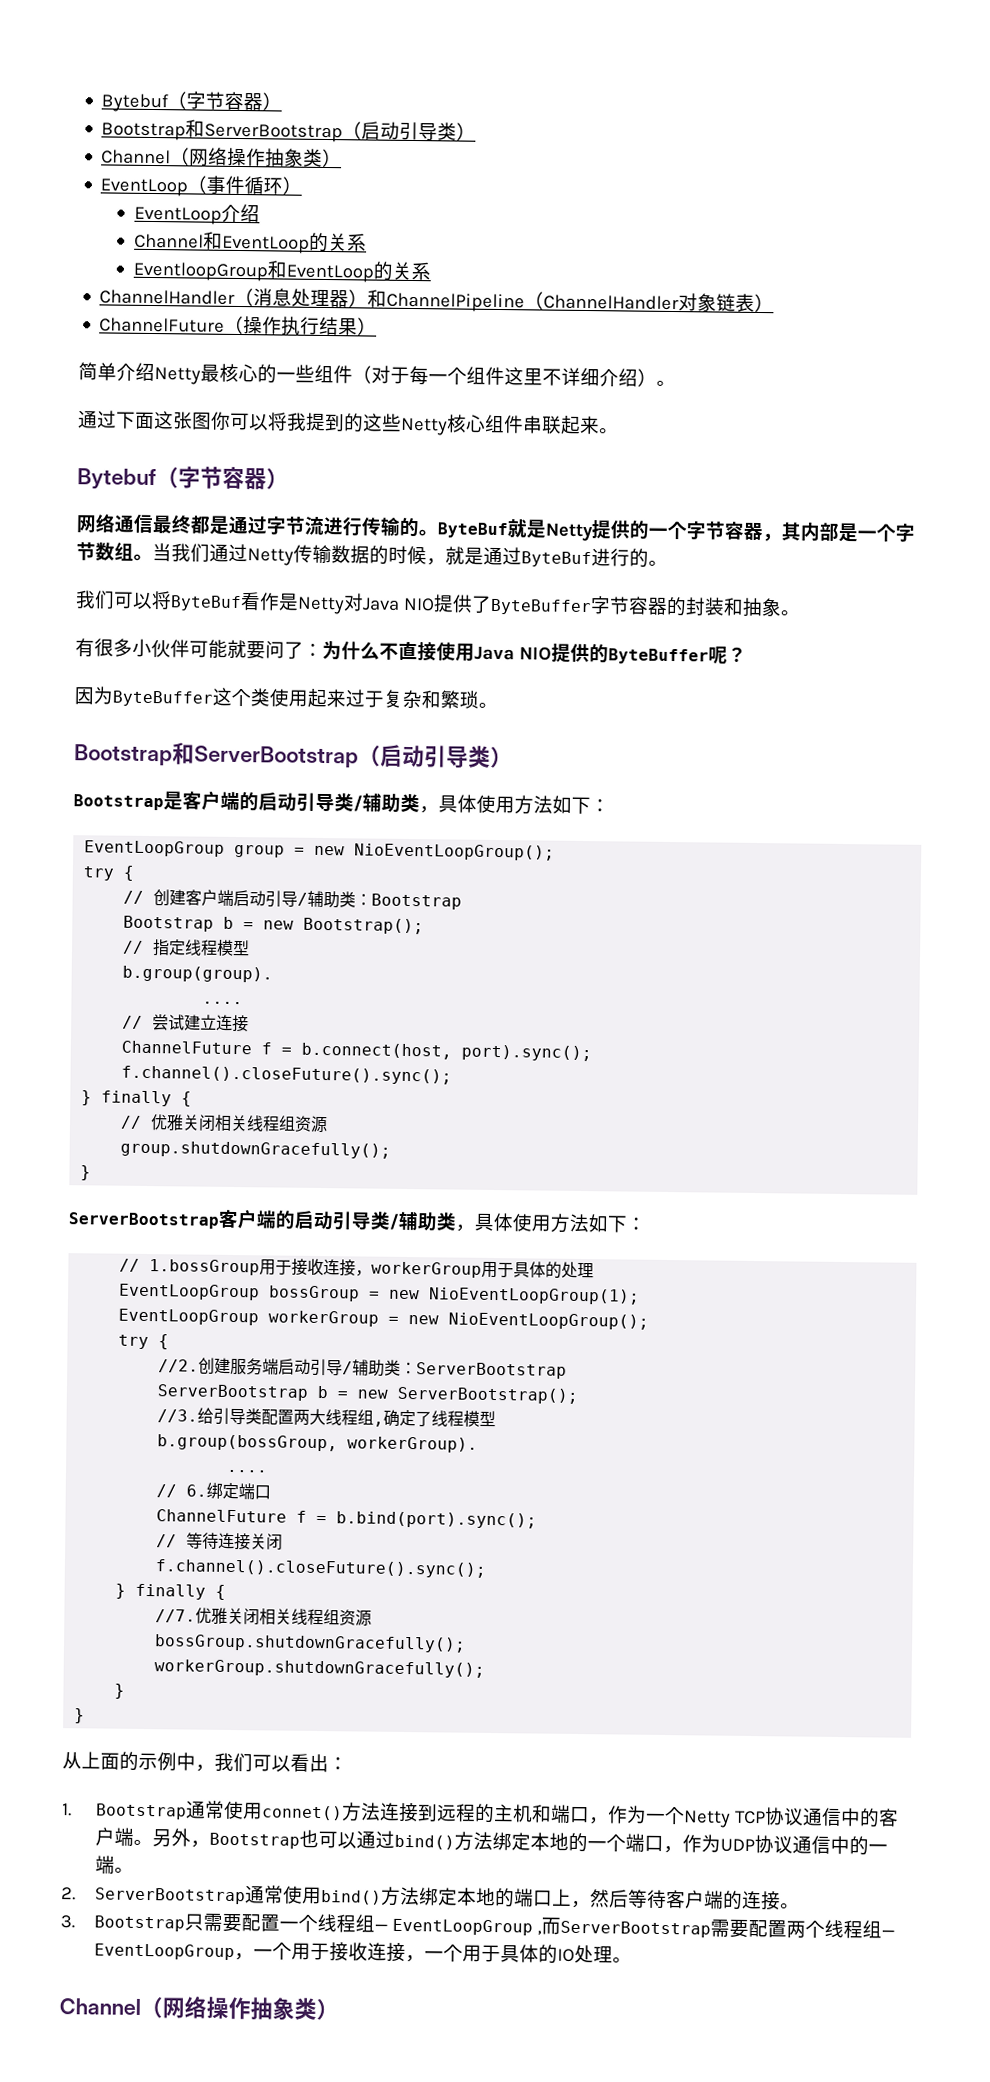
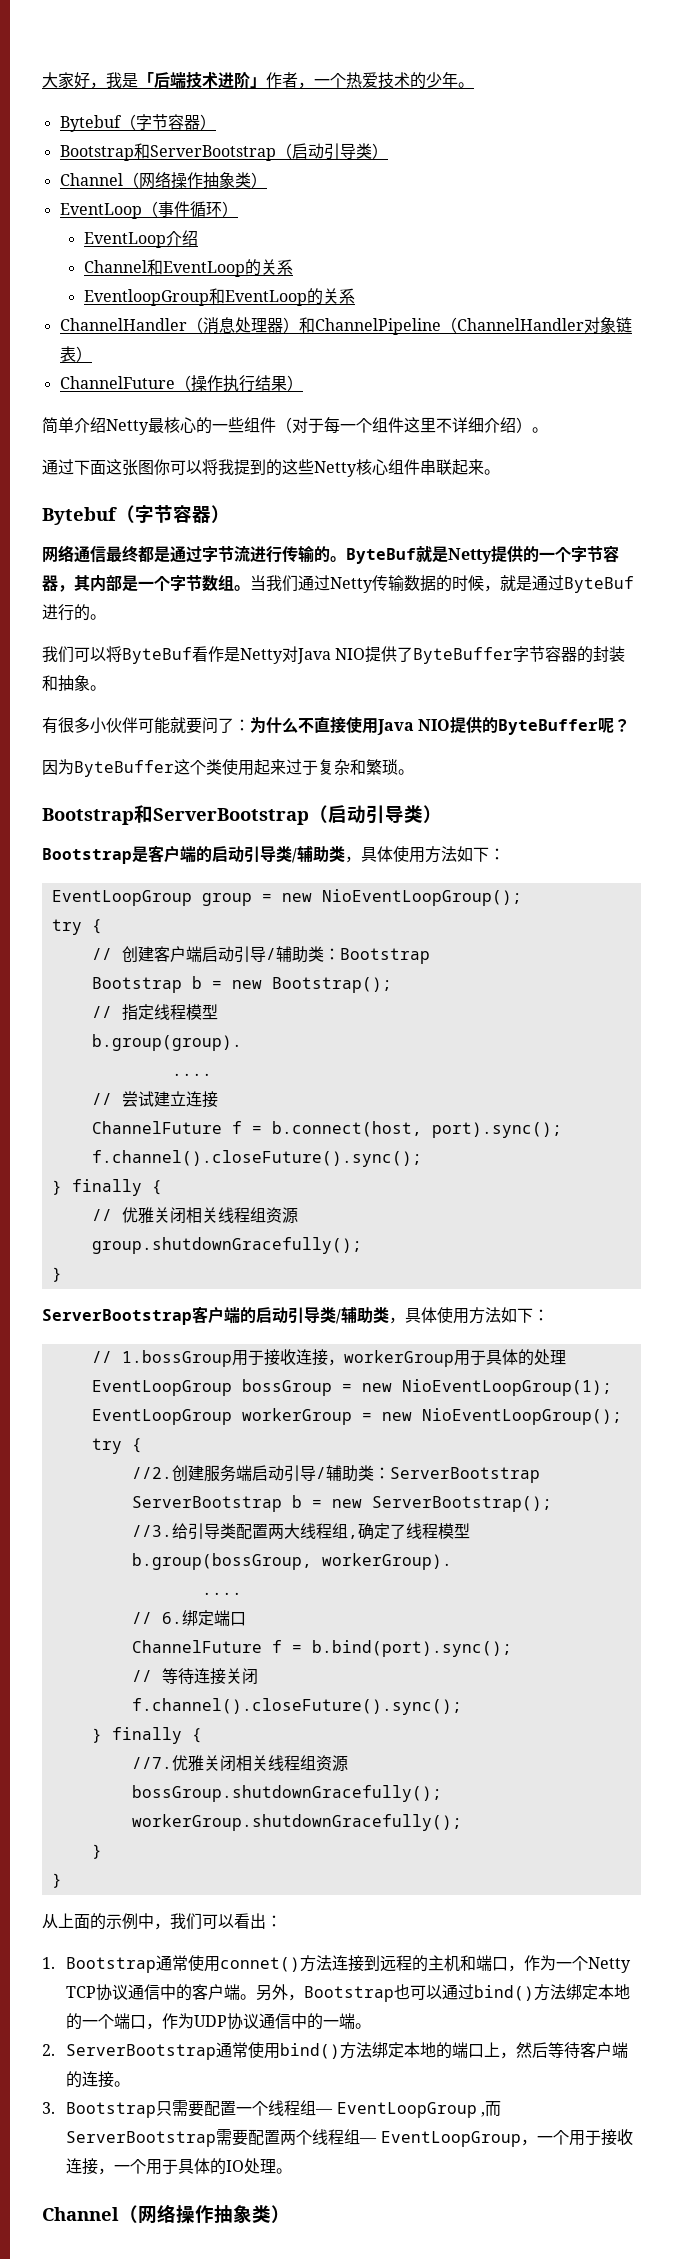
(101, 103) none -> [42,71,474,89] 大家好，我是「后端技术进阶」作者，一个热爱技术的少年。 //

